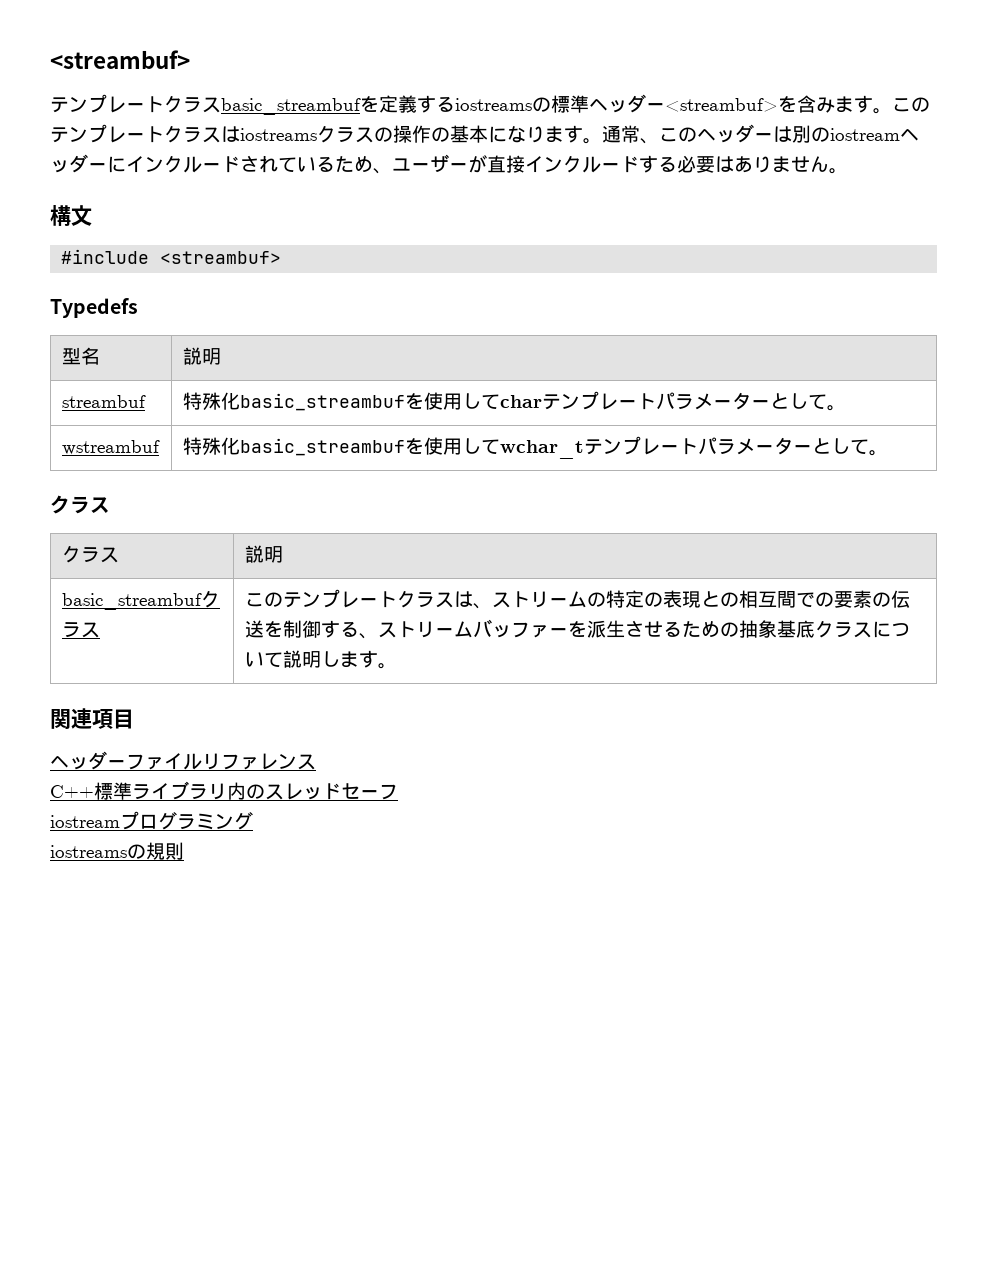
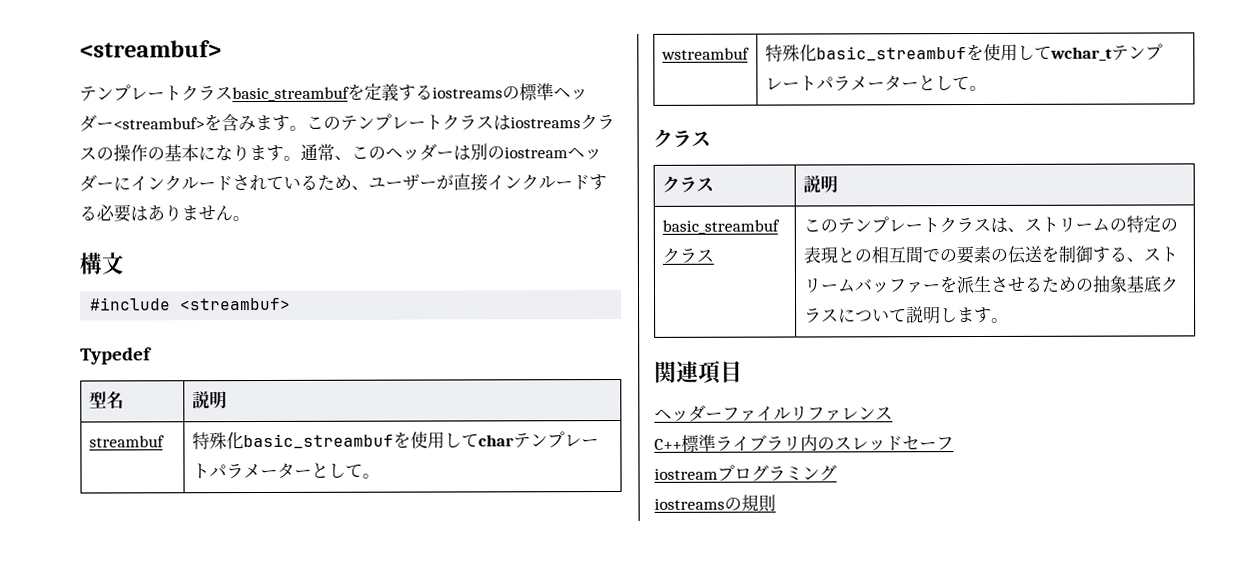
[50,298,138,318] Typedefs -> [80,347,152,365] Typedef

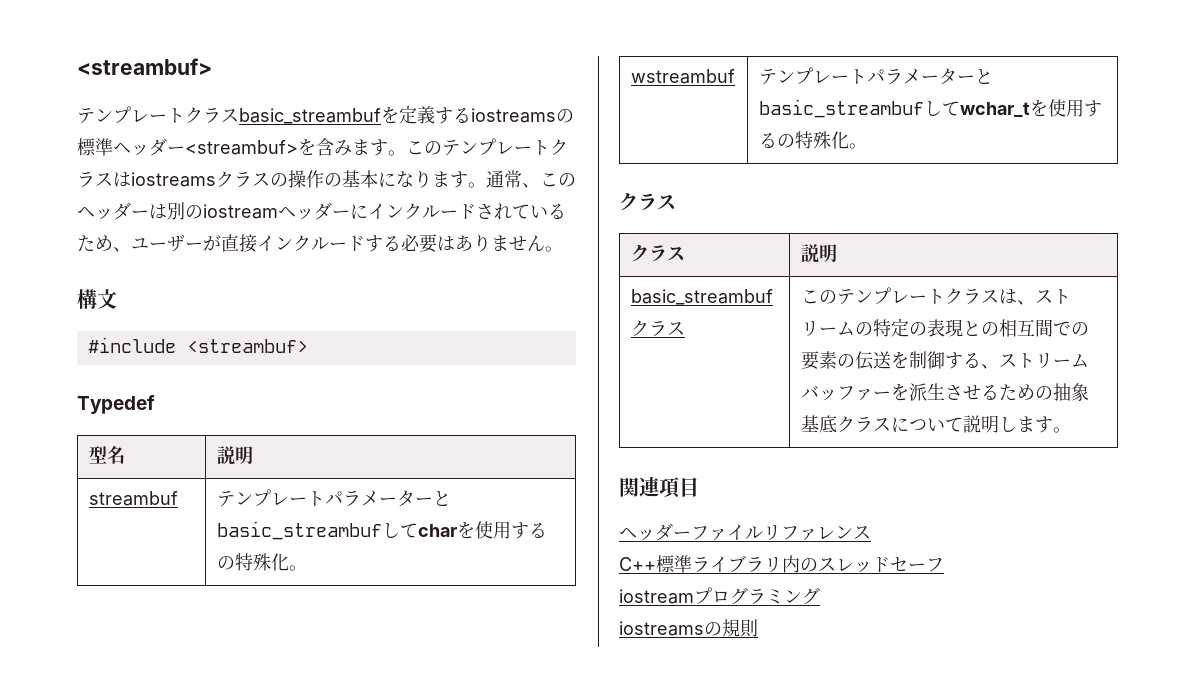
[191,431,599,451] [191,462,380,480] [660,47,750,60] [764,43,1163,63] [764,75,970,92] 特殊化basic_streambufを使用してcharテンプレートパラメーターとして。 // wstreambuf | 特殊化basic_streambufを使用してwchar_tテンプレートパラメーターとして -> [216,489,451,507] [216,521,547,540] [216,553,307,571] [630,69,735,84] [758,67,993,85] [758,99,1102,118] [758,131,849,149] テンプレートパラメーターとbasic_streambufしてcharを使用するの特殊化。 // wstreambuf | テンプレートパラメーターとbasic_streambufしてwchar_tを使用するの特殊化

